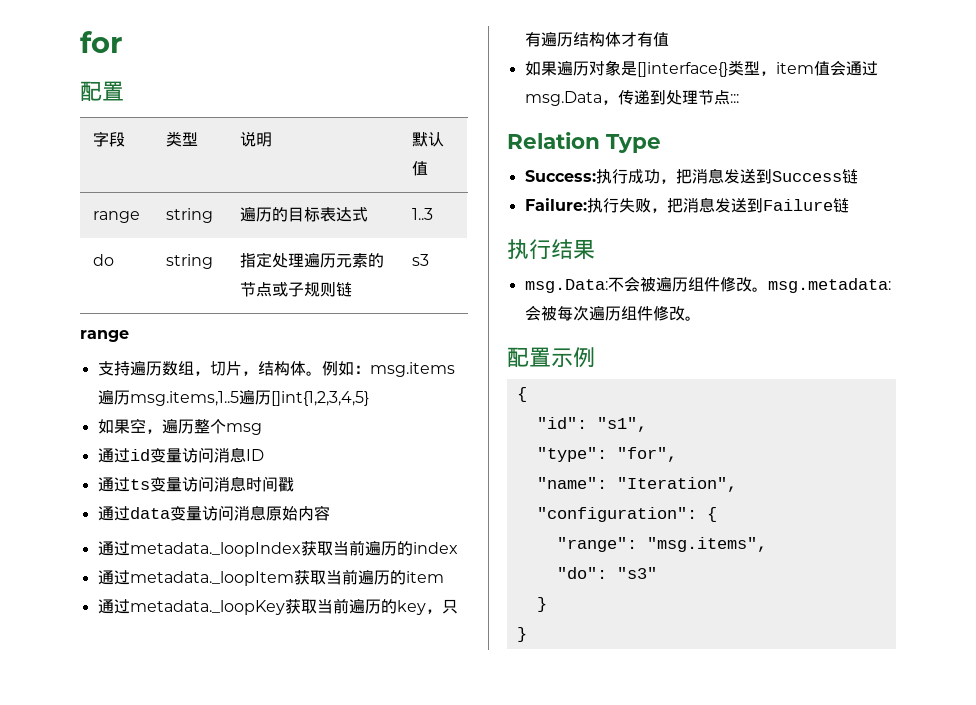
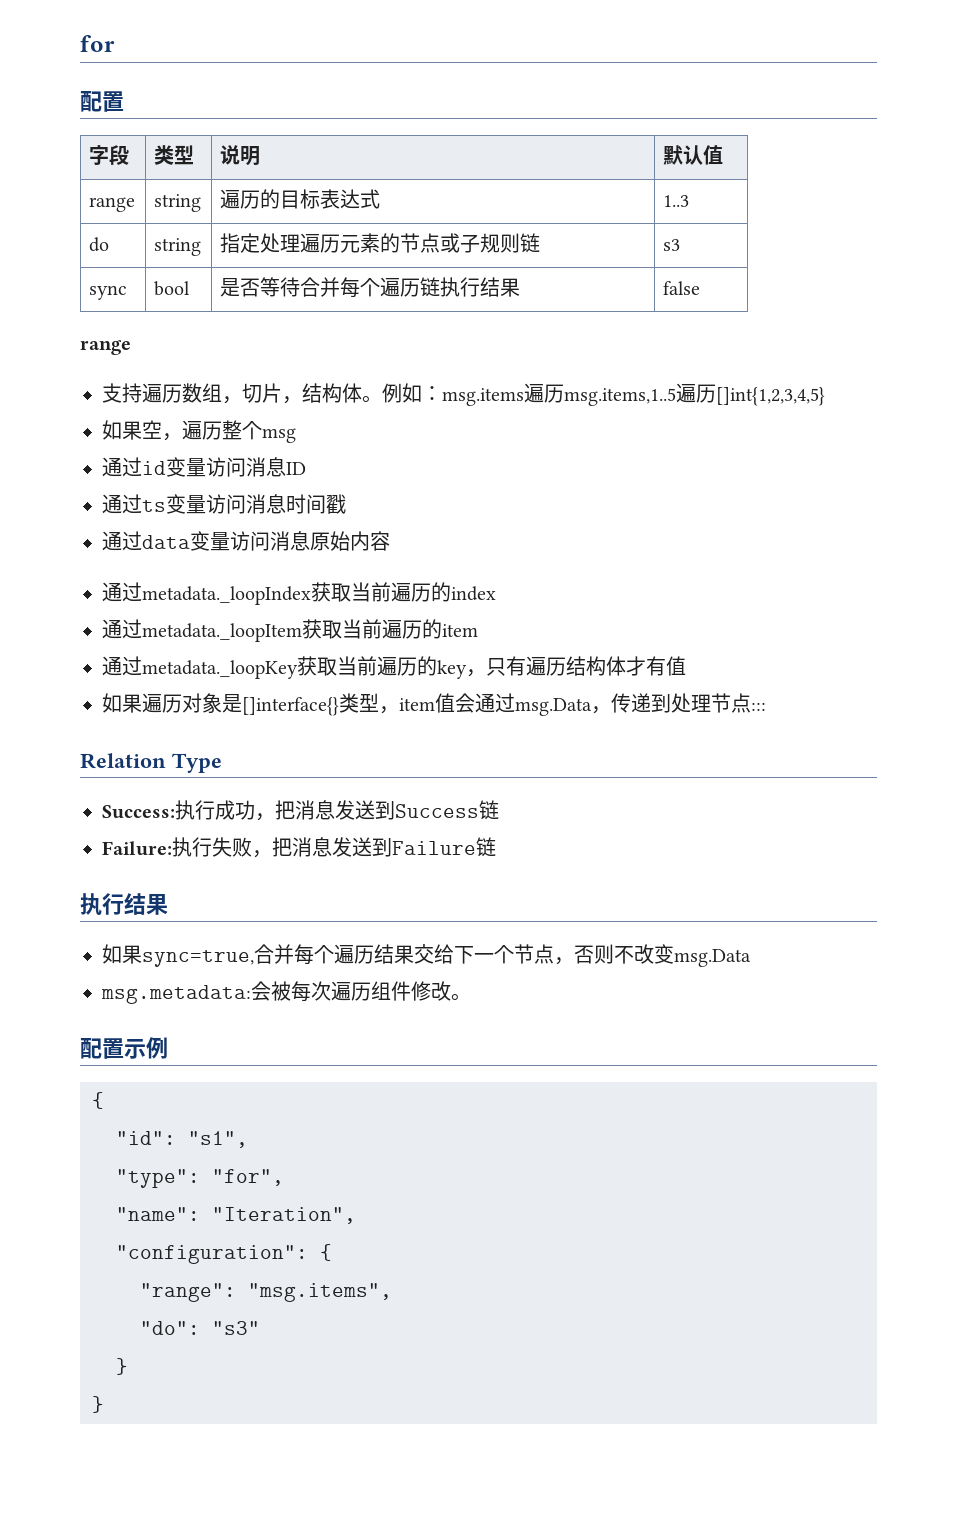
(429, 260) none -> [88,285,127,300] [153,281,190,296] [219,277,520,298] [662,281,700,295] // sync | bool | 是否等待合并每个遍历链执行结果 | false
[524,276,768,293] msg.Data:不会被遍历组件修改。 -> [102,944,751,967] 如果sync=true,合并每个遍历结果交给下一个节点，否则不改变msg.Data //

